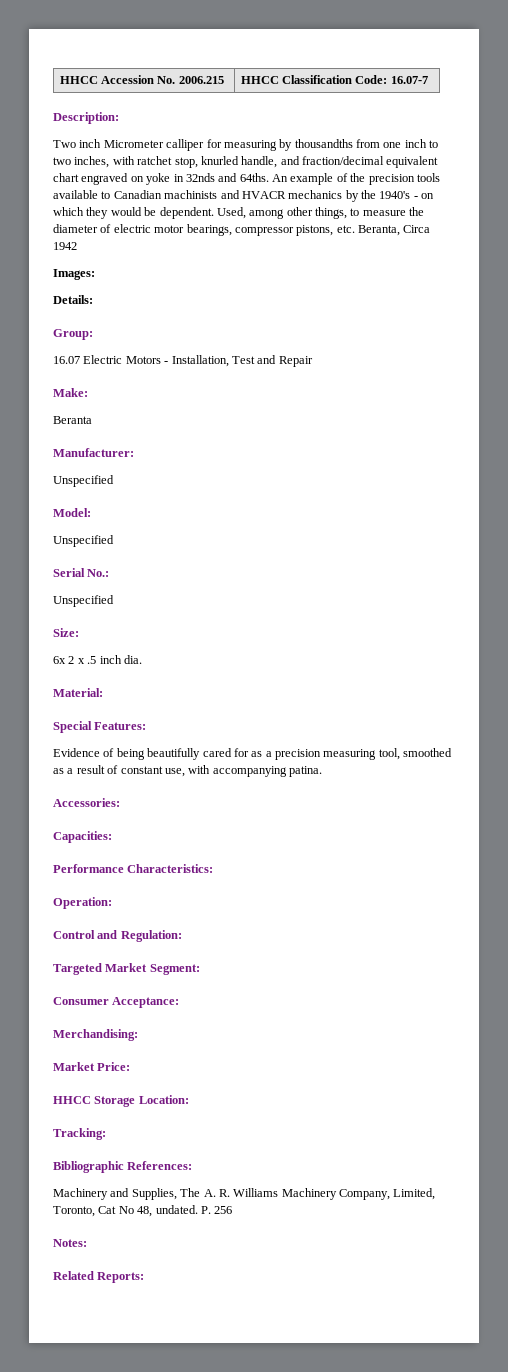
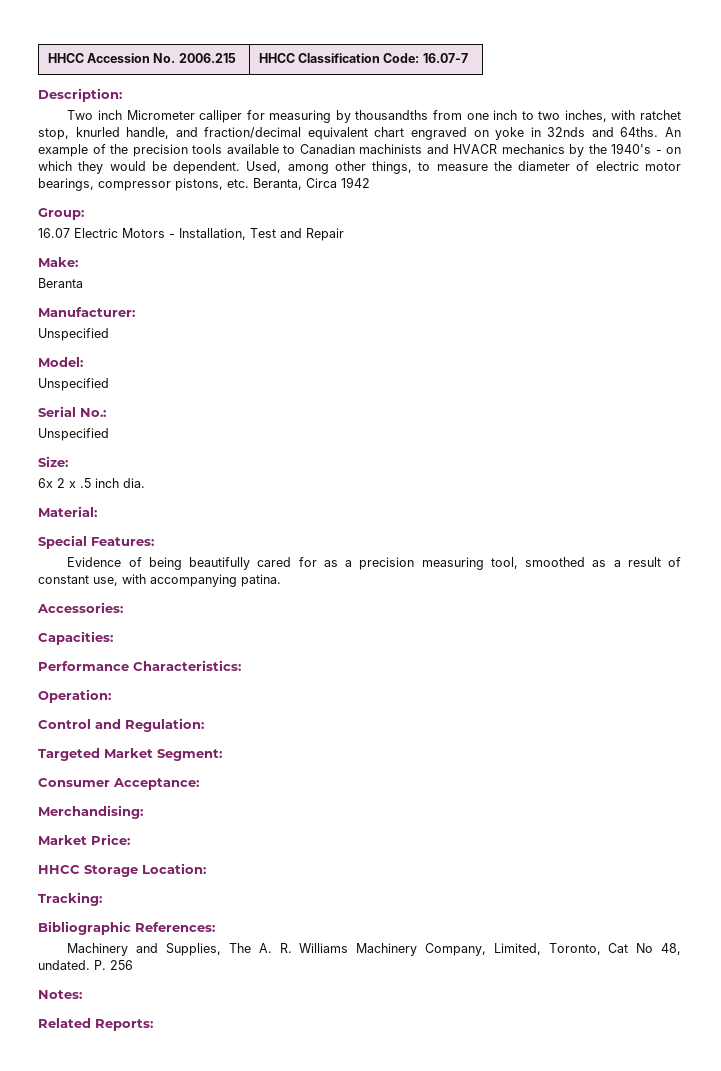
[53,269,95,280] [53,295,93,304] // Images: // Details: -> (370, 182) none

